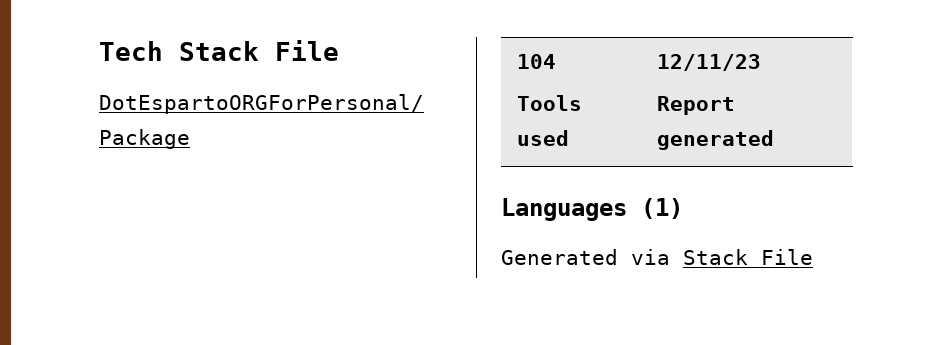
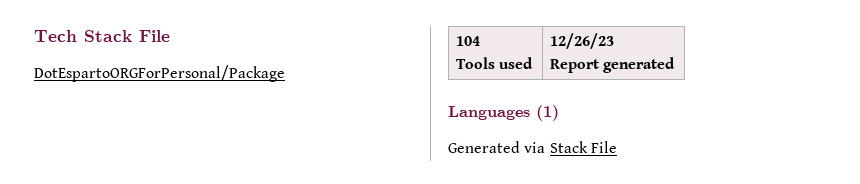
[657,54,762,71] 12/11/23 -> [549,33,614,49] 12/26/23

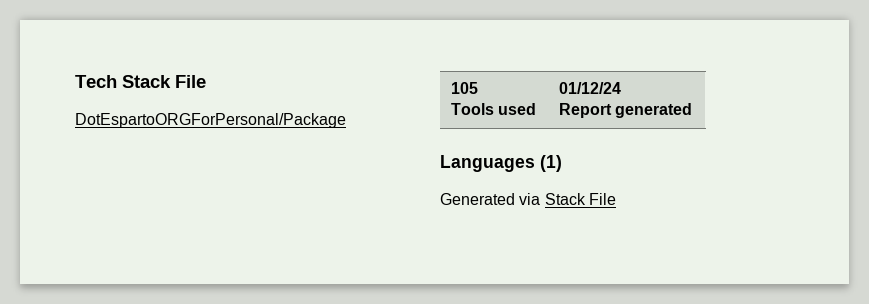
[455,36,480,46] 104 -> [450,82,478,94] 105
[549,33,614,49] 12/26/23 -> [558,82,621,94] 01/12/24

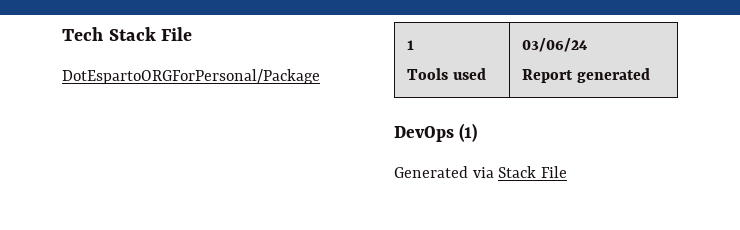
[450,82,478,94] 105 -> [407,40,415,50] 1
[558,82,621,94] 01/12/24 -> [522,38,589,52] 03/06/24
[440,155,535,172] Languages -> [394,126,454,142] DevOps

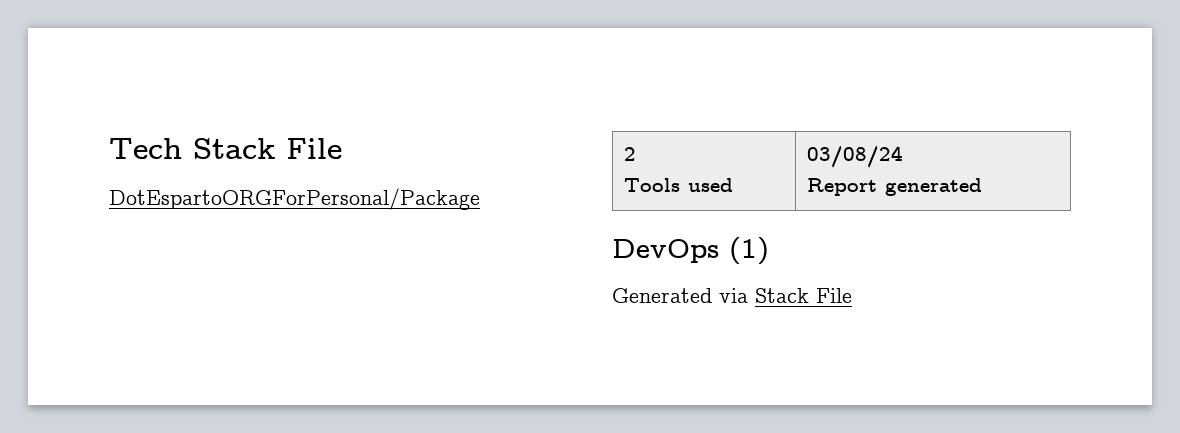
[407,40,415,50] 1 -> [623,147,636,161] 2
[522,38,589,52] 03/06/24 -> [806,146,903,168] 03/08/24

